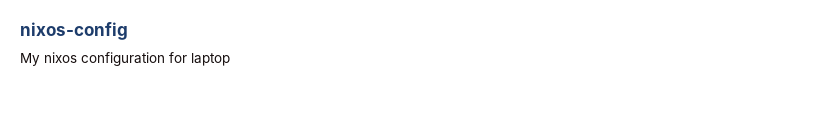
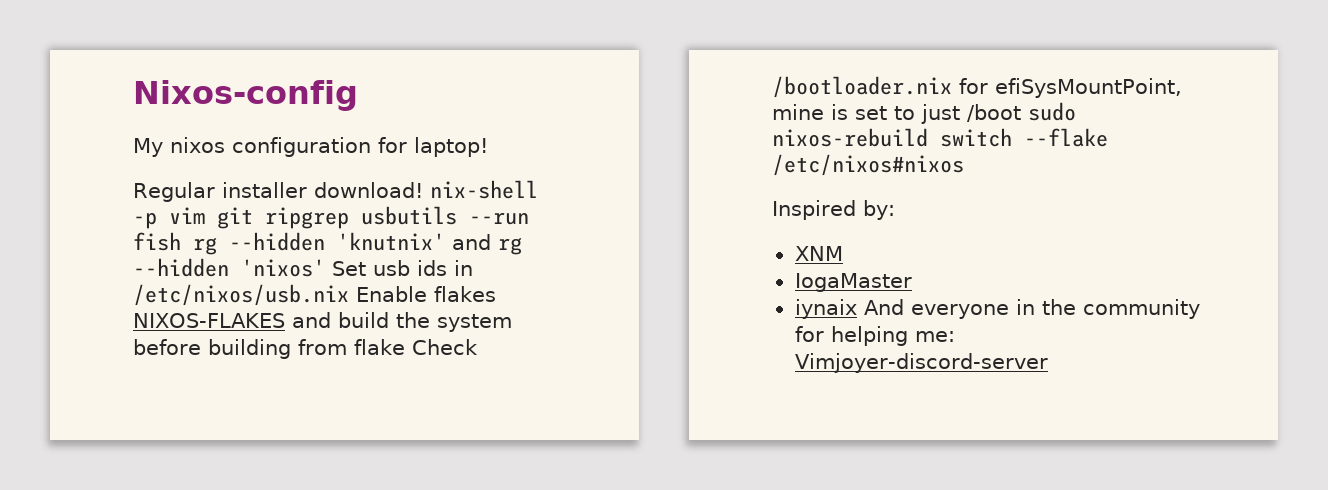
[20,22,128,40] nixos-config -> [133,80,358,111] Nixos-config
[191,53,230,66] laptop -> [413,137,488,157] [133,180,538,202] [133,206,529,229] [133,232,522,255] [133,258,473,277] [133,284,496,306] [133,312,512,332] [133,339,478,359] [772,76,1182,98] [772,102,1076,124] [772,128,1108,147] [772,154,964,176] [772,200,895,220] [794,246,843,261] [794,273,912,292] [794,299,1200,319] [794,326,955,346] [794,353,1048,373] laptop! // Regular installer download! nix-shell -p vim git ripgrep usbutils --run fish rg --hidden 'knutnix' and rg --hidden 'nixos' Set usb ids in /etc/nixos/usb.nix Enable flakes NIXOS-FLAKES and build the system before building from flake Check /bootloader.nix for efiSysMountPoint, mine is set to just /boot sudo nixos-rebuild switch --flake /etc/nixos#nixos // Inspired by: // XNM // IogaMaster // iynaix And everyone in the community for helping me: Vimjoyer-discord-server

